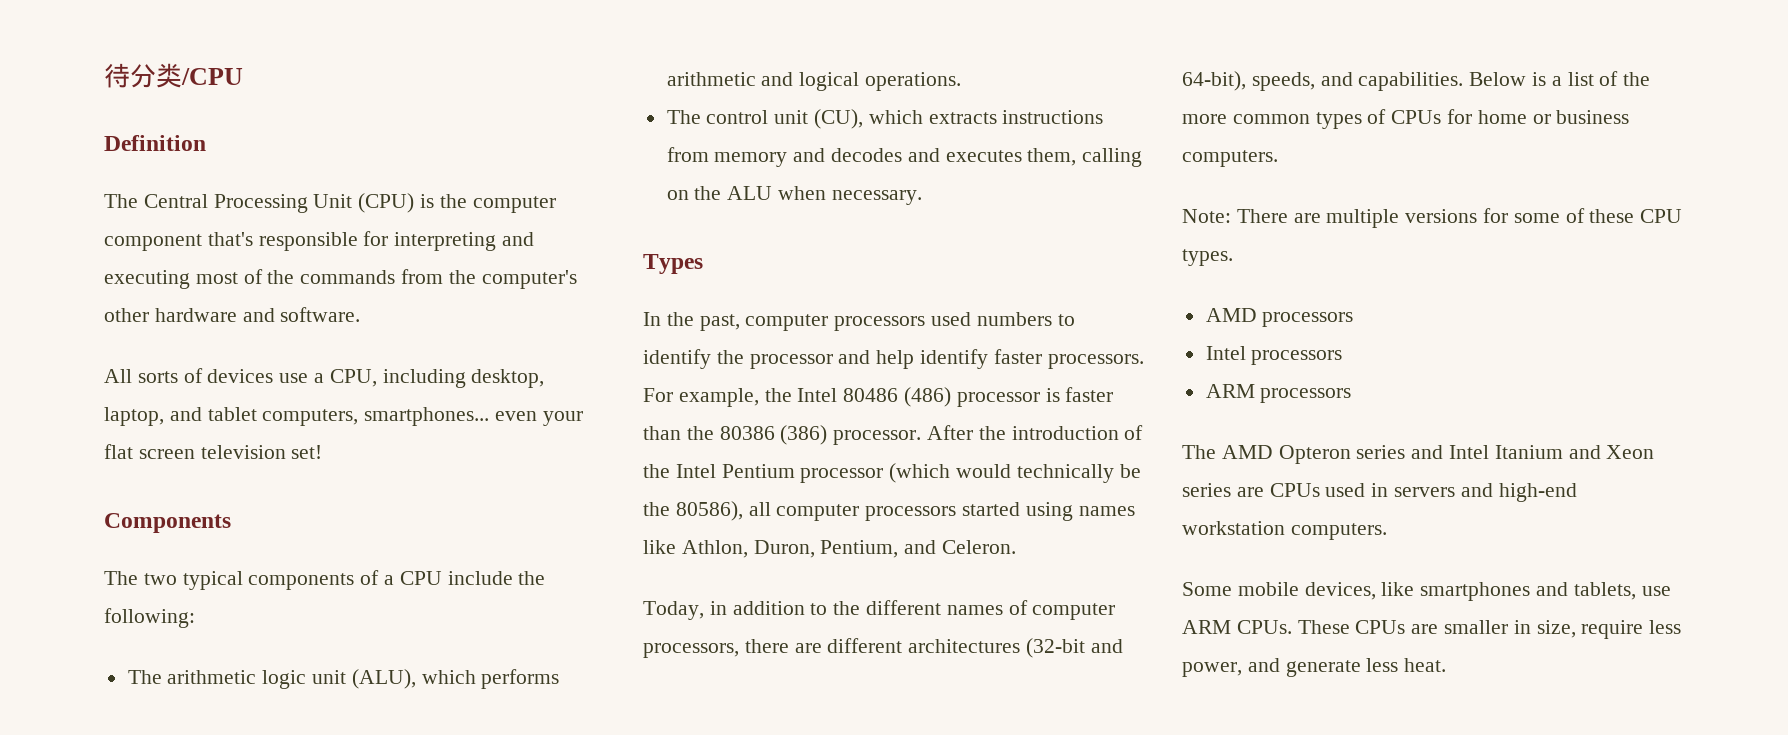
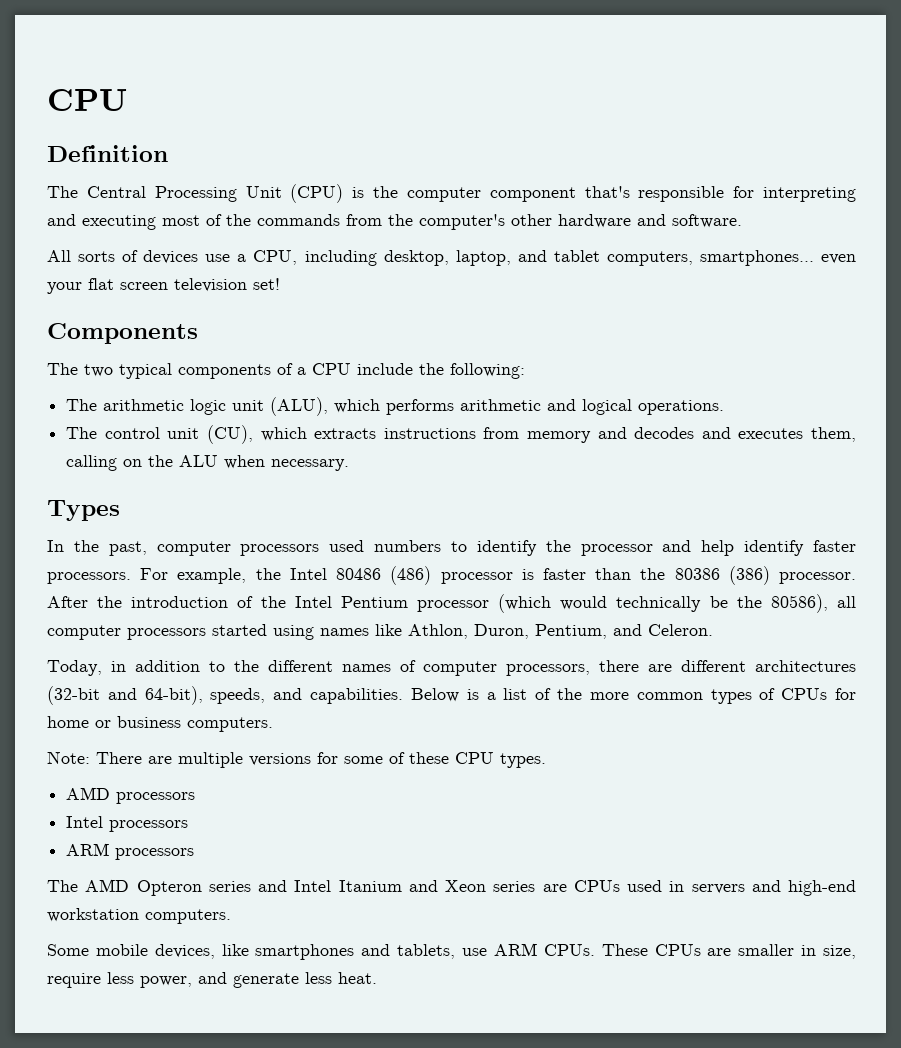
[104,63,243,88] 待分类/CPU -> [47,89,127,111] CPU

